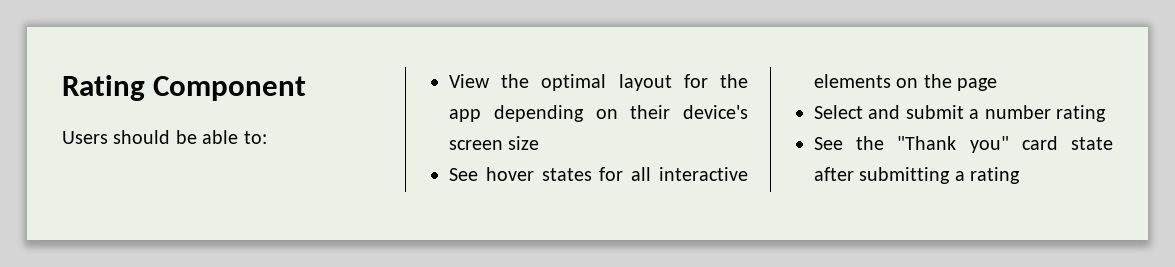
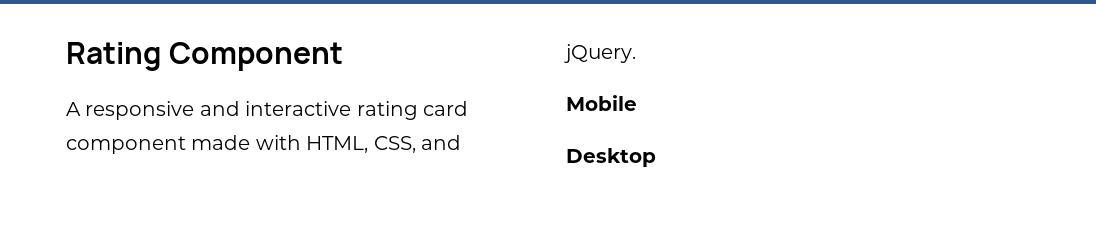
[62,130,267,144] [449,74,748,91] [449,105,748,122] [449,136,540,150] [449,167,748,181] [814,74,998,91] [814,105,1106,122] [814,136,1113,153] [814,167,1021,184] Users should be able to: // View the optimal layout for the app depending on their device's screen size // See hover states for all interactive elements on the page // Select and submit a number rating // See the "Thank you" card state after submitting a rating -> [66,101,468,120] [66,135,461,154] [564,44,636,63] [566,95,637,111] [566,148,656,167] A responsive and interactive rating card component made with HTML, CSS, and jQuery. // Mobile // Desktop

